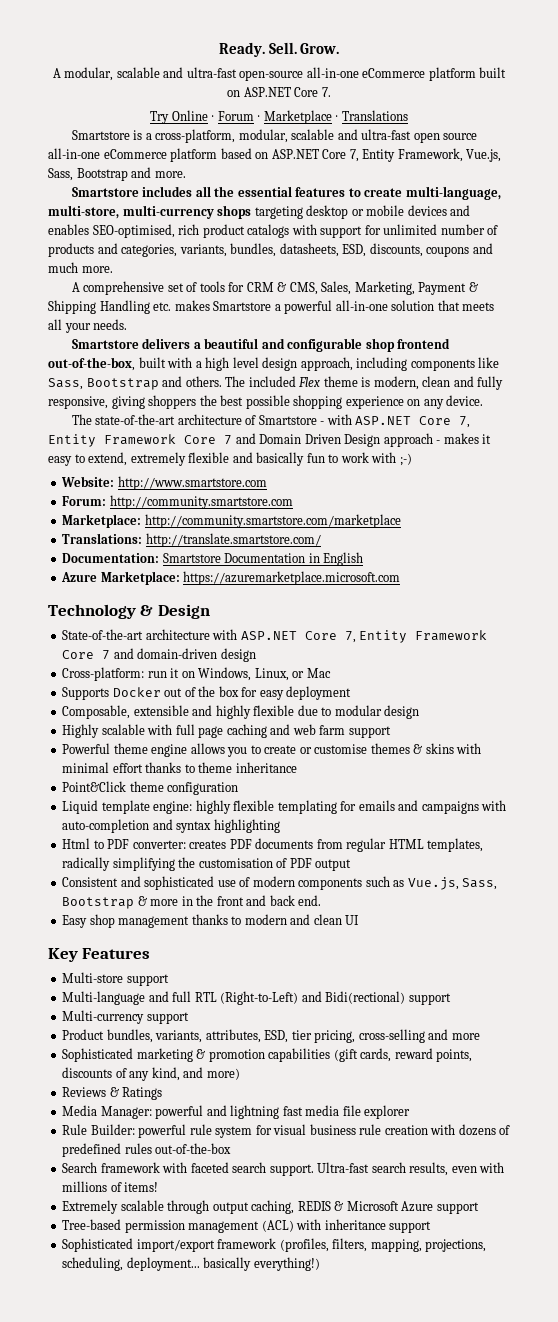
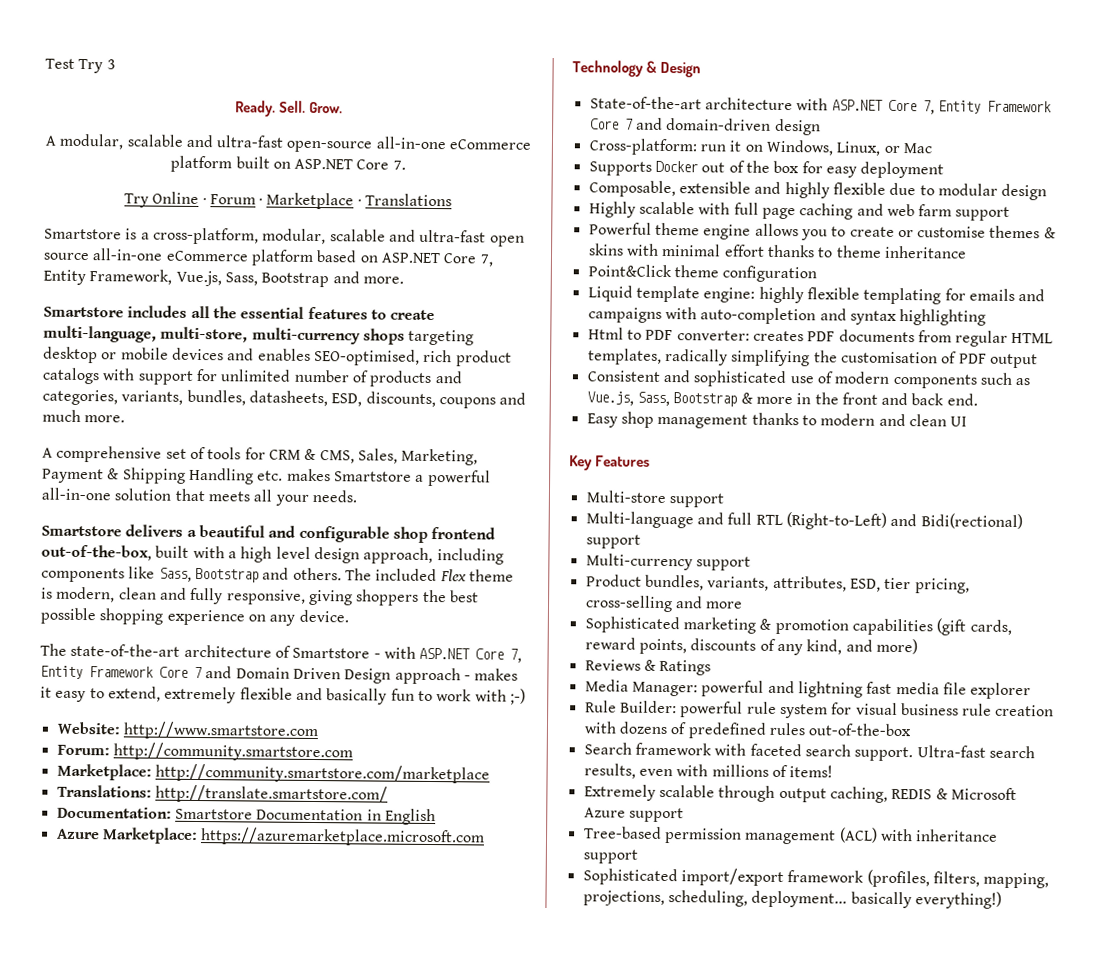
(218, 49) none -> [45,58,116,74] Test Try 3 //

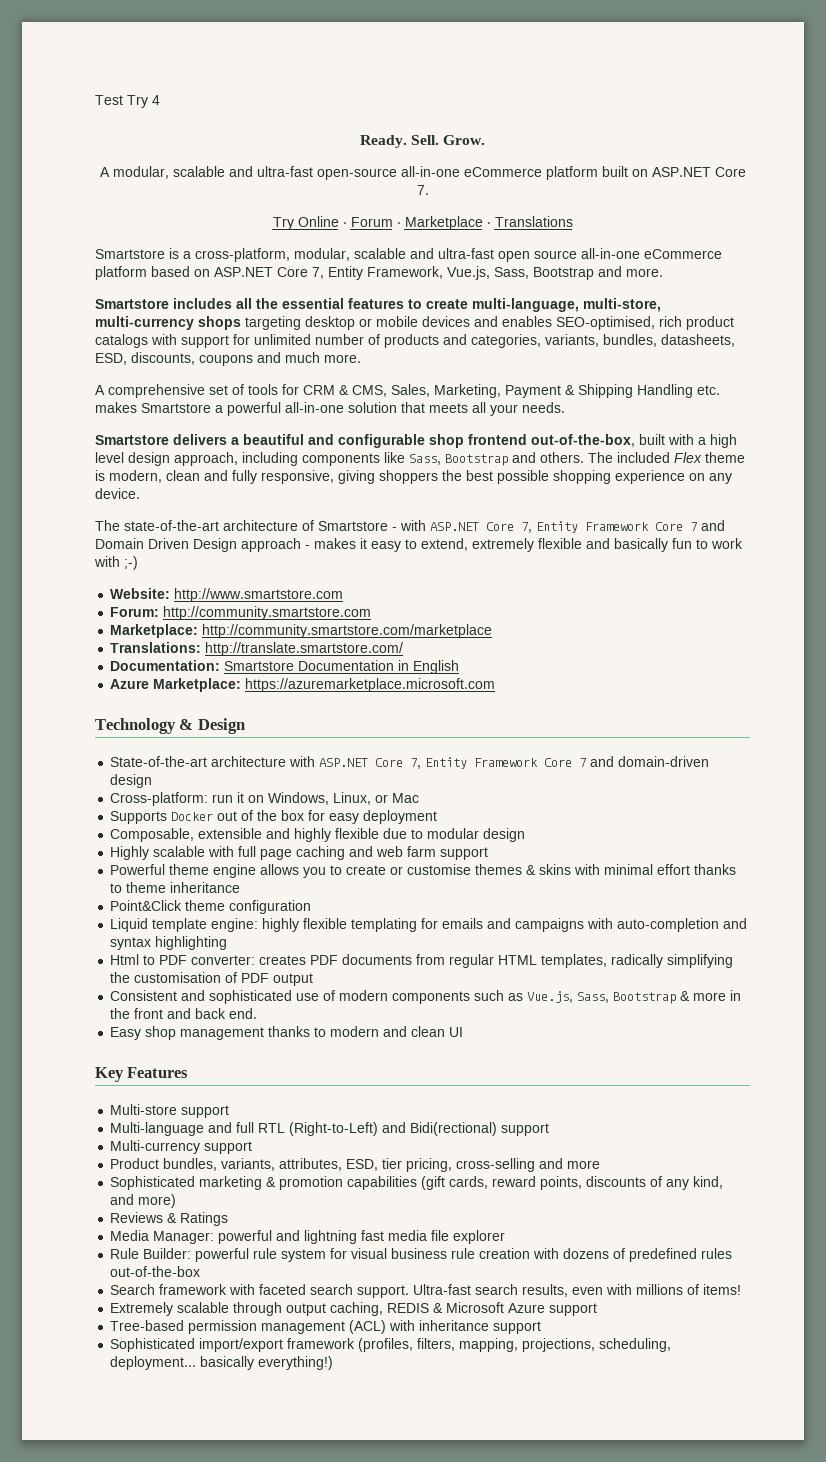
[106,59,116,70] 3 -> [152,95,160,105] 4

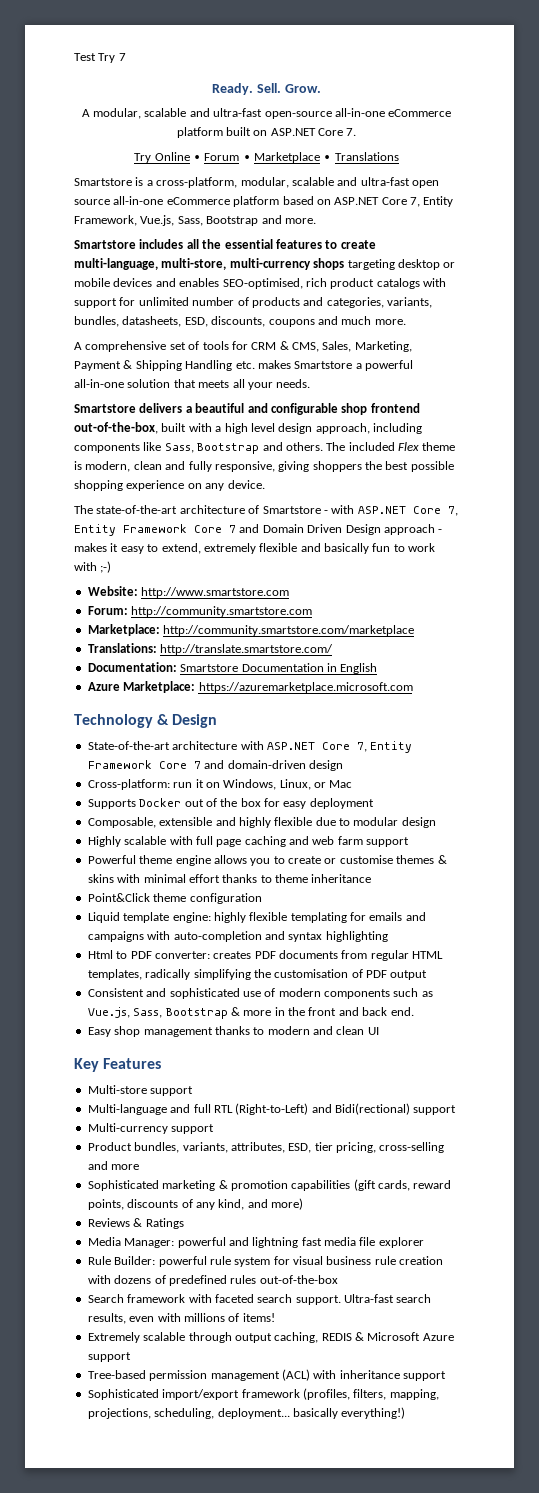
[152,95,160,105] 4 -> [118,53,126,61] 7

